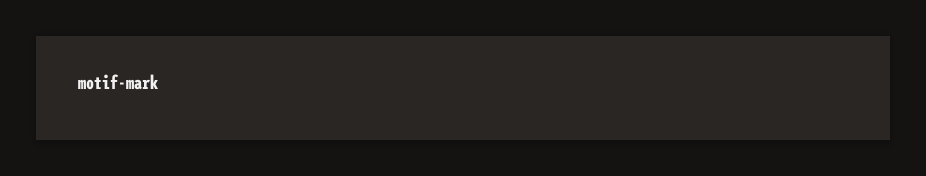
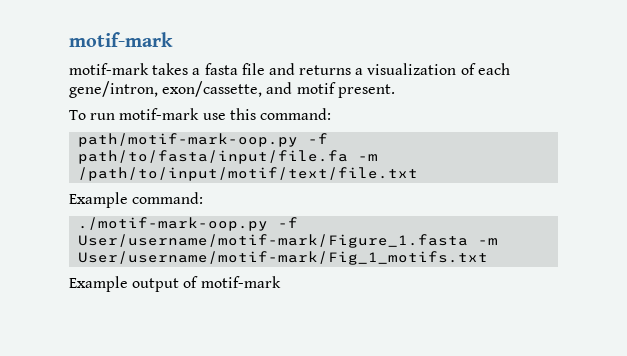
[78,74,159,90] motif-mark -> [69,32,173,47] [69,63,510,75] [69,81,395,98] [69,108,331,120] [78,133,329,147] [78,150,379,164] [78,167,419,181] [69,192,204,208] [78,217,299,231] [78,234,499,248] [78,251,489,265] [69,276,281,292] motif-mark // motif-mark takes a fasta file and returns a visualization of each gene/intron, exon/cassette, and motif present. // To run motif-mark use this command: // path/motif-mark-oop.py -f path/to/fasta/input/file.fa -m /path/to/input/motif/text/file.txt // Example command: // ./motif-mark-oop.py -f User/username/motif-mark/Figure_1.fasta -m User/username/motif-mark/Fig_1_motifs.txt // Example output of motif-mark

